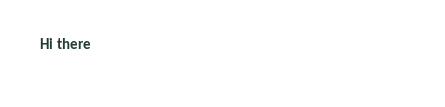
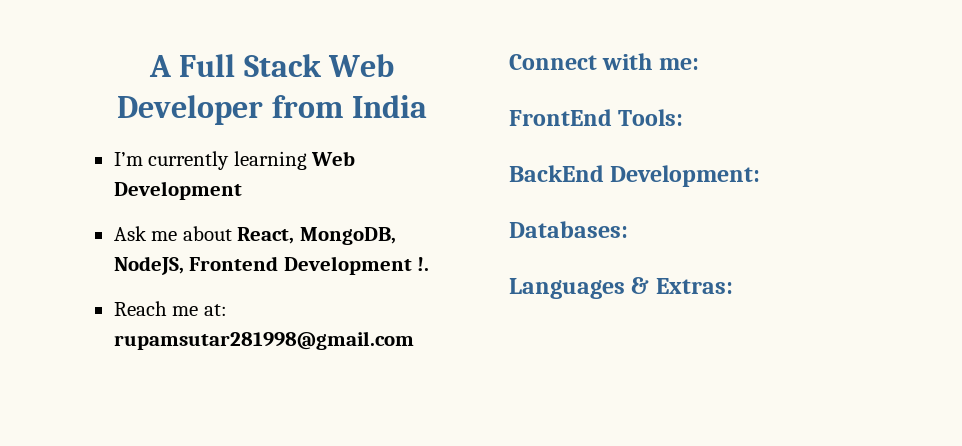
[40,38,91,49] Hi there -> [148,54,395,77] [116,95,428,125] [113,151,356,170] [113,181,242,200] [113,226,396,245] [113,256,430,275] [113,301,227,316] [113,331,414,350] [509,53,699,70] [509,109,684,126] [509,165,761,187] [509,221,628,238] [509,277,733,299] A Full Stack Web Developer from India // I’m currently learning Web Development // Ask me about React, MongoDB, NodeJS, Frontend Development !. // Reach me at: rupamsutar281998@gmail.com // Connect with me: // FrontEnd Tools: // BackEnd Development: // Databases: // Languages & Extras:

